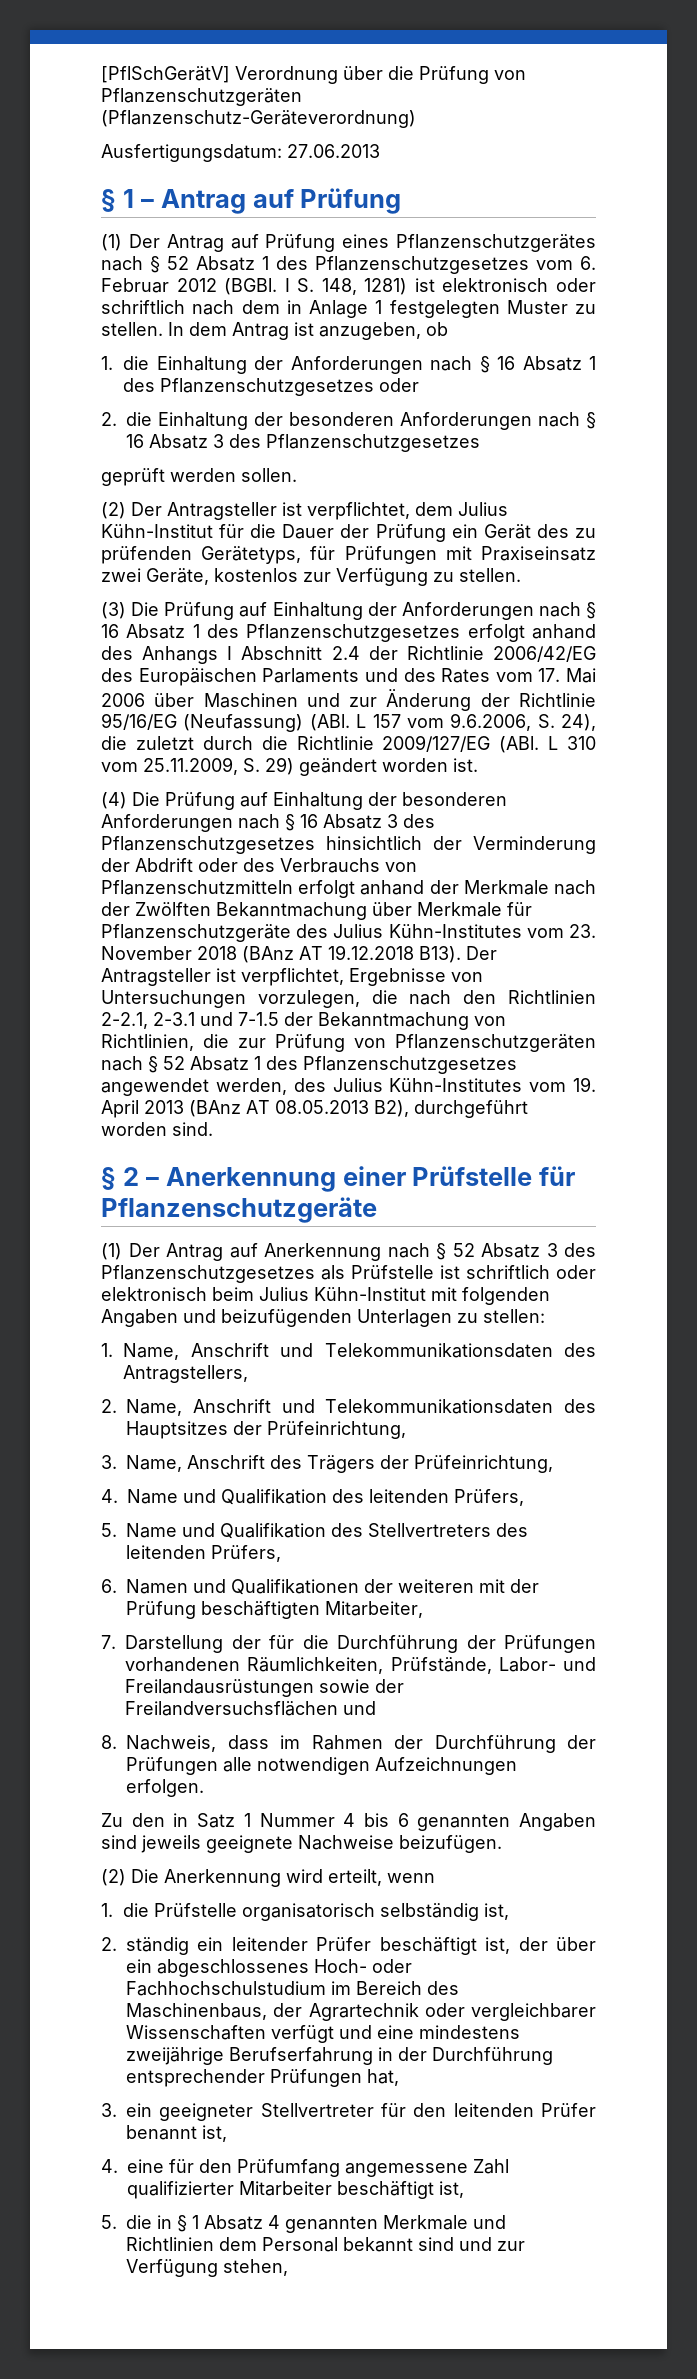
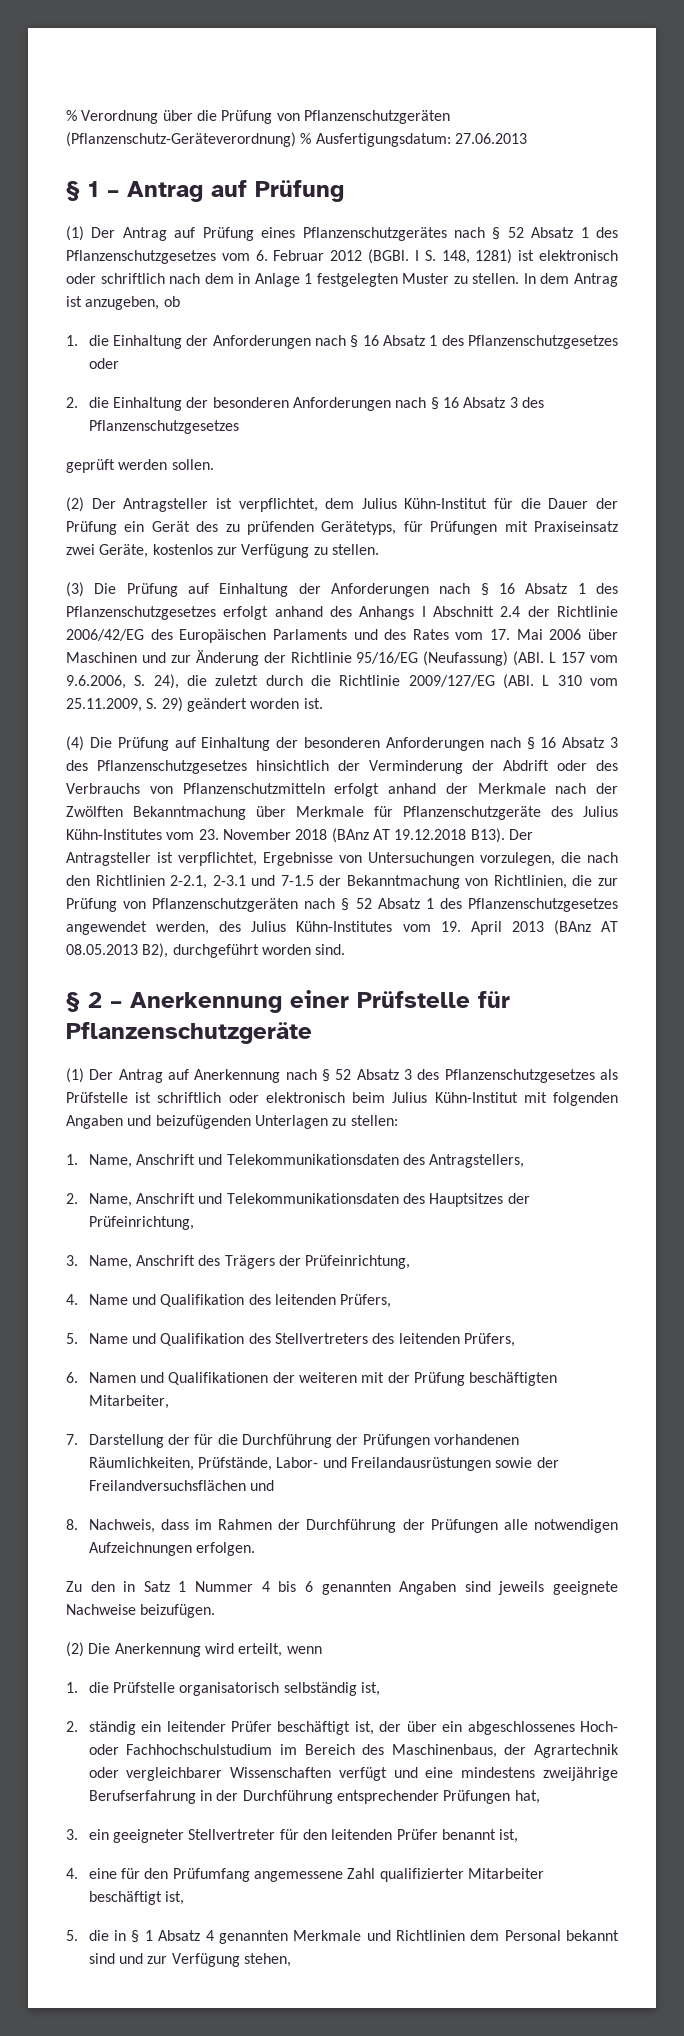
[101,66,230,83] [PflSchGerätV] -> [66,110,77,121] %
(416, 119) // -> [300,133,312,144] %

